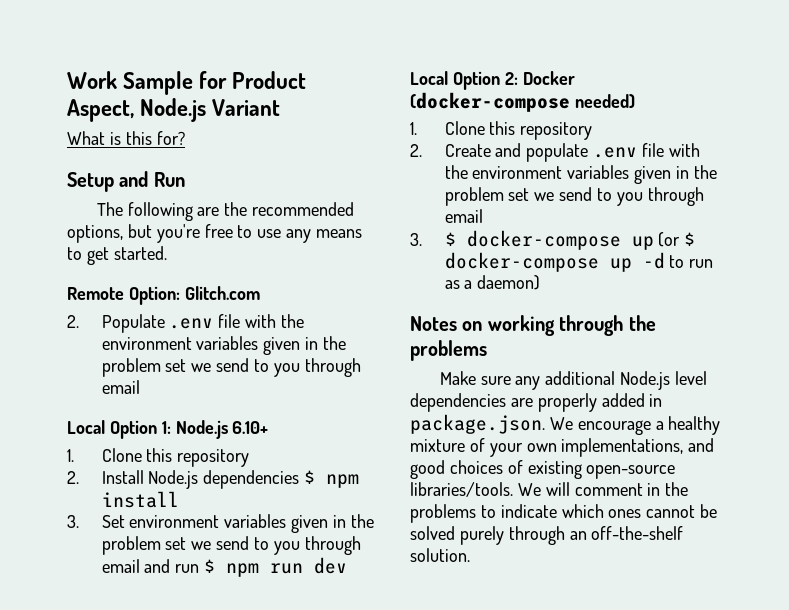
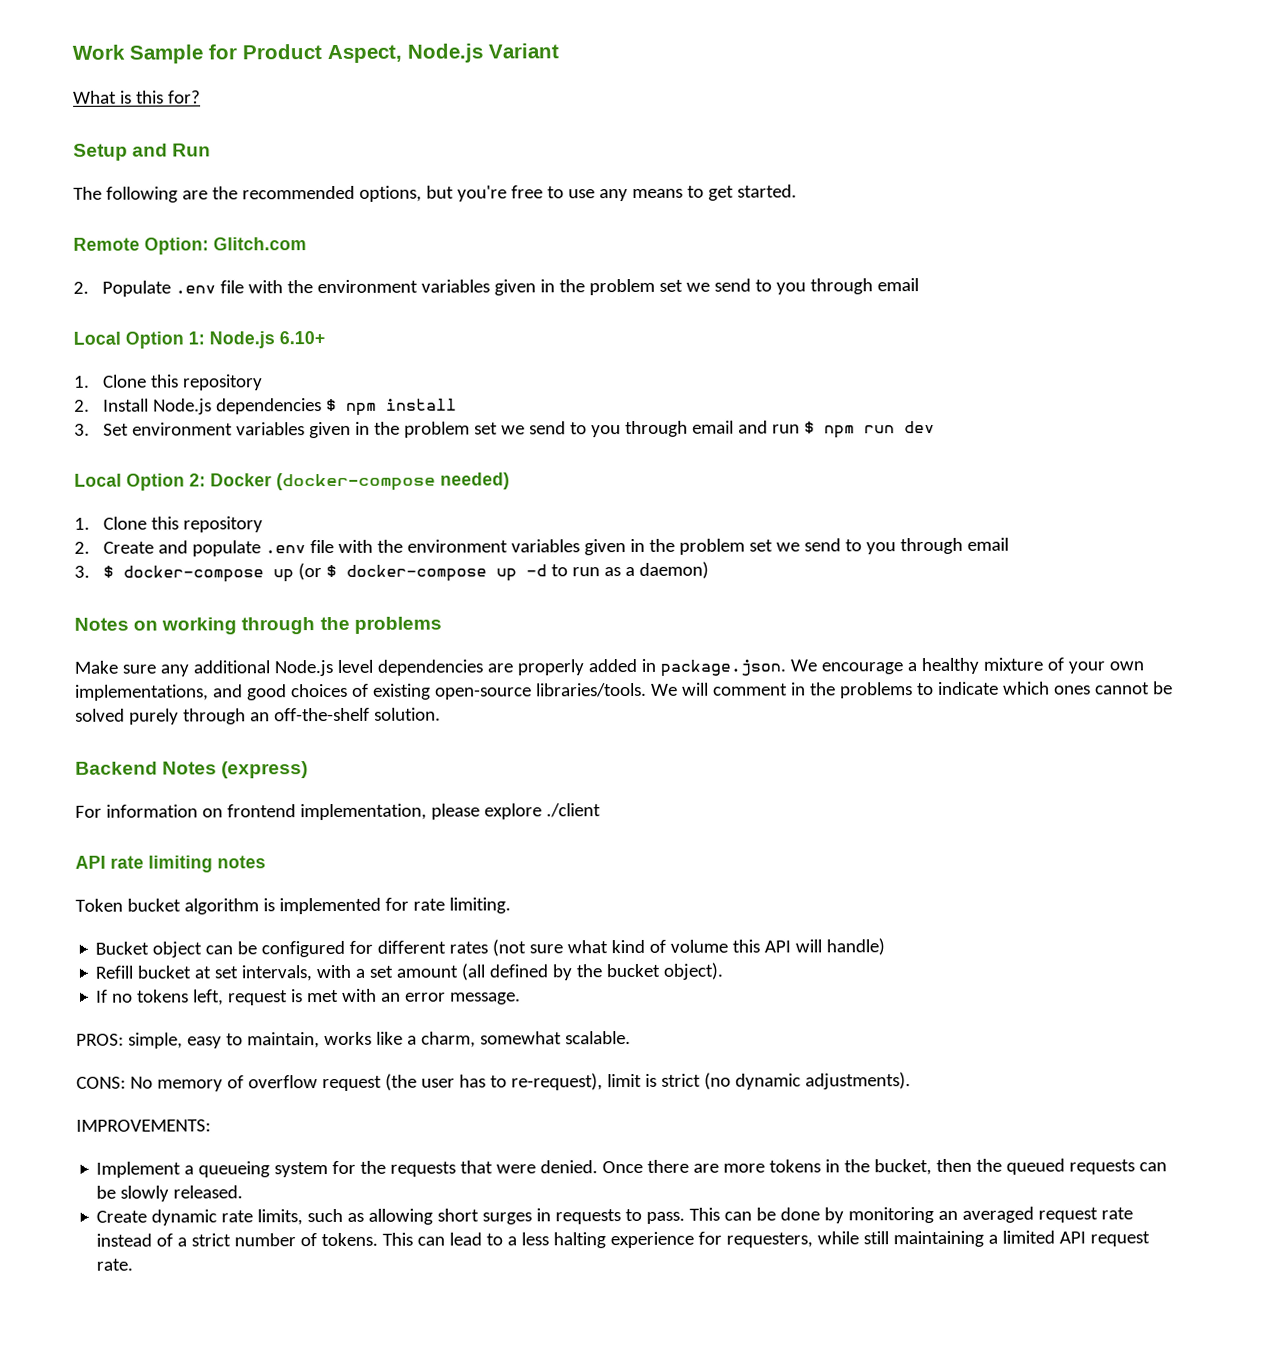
(470, 555) none -> [75,761,309,779] [75,803,601,821] [75,855,266,873] [75,897,511,915] [95,938,886,958] [95,962,724,982] [96,988,522,1006] [76,1031,631,1049] [76,1072,911,1092] [76,1119,211,1132] [96,1158,1168,1178] [96,1185,244,1202] [96,1206,1134,1226] [96,1230,1151,1249] [96,1258,134,1271] // Backend Notes (express) // For information on frontend implementation, please explore ./client // API rate limiting notes // Token bucket algorithm is implemented for rate limiting. // Bucket object can be configured for different rates (not sure what kind of volume this API will handle) // Refill bucket at set intervals, with a set amount (all defined by the bucket object). // If no tokens left, request is met with an error message. // PROS: simple, easy to maintain, works like a charm, somewhat scalable. // CONS: No memory of overflow request (the user has to re-request), limit is strict (no dynamic adjustments). // IMPROVEMENTS: // Implement a queueing system for the requests that were denied. Once there are more tokens in the bucket, then the queued requests can be slowly released. // Create dynamic rate limits, such as allowing short surges in requests to pass. This can be done by monitoring an averaged request rate instead of a strict number of tokens. This can lead to a less halting experience for requesters, while still maintaining a limited API request rate.

